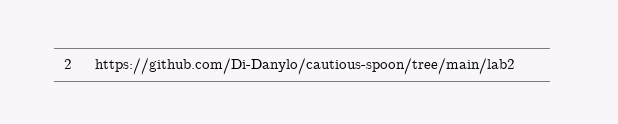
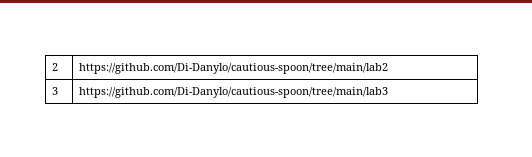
(516, 66) none -> [52,87,59,95] [79,87,389,98] // 3 | https://github.com/Di-Danylo/cautious-spoon/tree/main/lab3

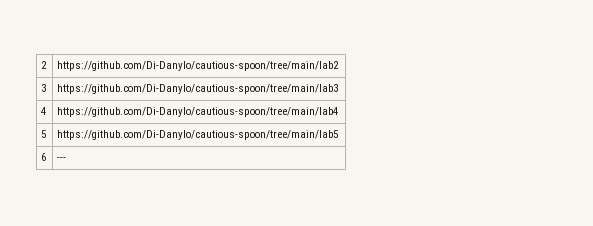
(389, 92) none -> [41,107,47,115] [57,107,339,117] [41,130,47,138] [57,130,339,140] [41,153,47,161] [57,157,67,161] // 4 | https://github.com/Di-Danylo/cautious-spoon/tree/main/lab4 // 5 | https://github.com/Di-Danylo/cautious-spoon/tree/main/lab5 // 6 | ---

